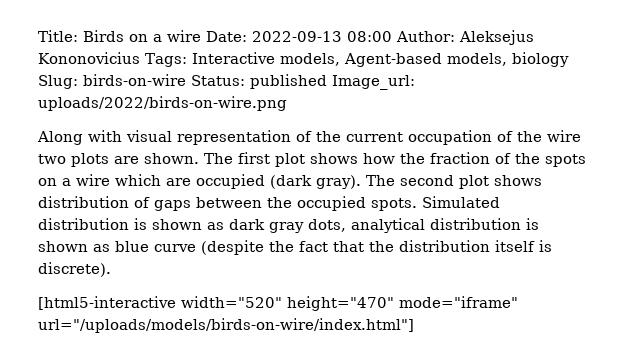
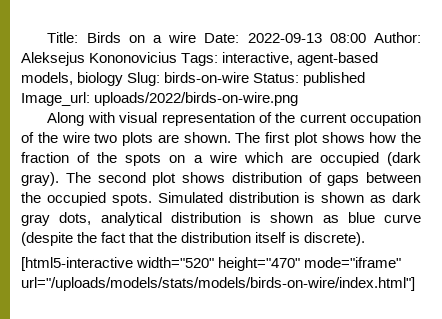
[191,52,442,67] Interactive models, Agent-based -> [222,52,379,66] interactive, agent-based
[38,318,414,333] url="/uploads/models/birds-on-wire/index.html"] -> [21,277,415,291] url="/uploads/models/stats/models/birds-on-wire/index.html"]

